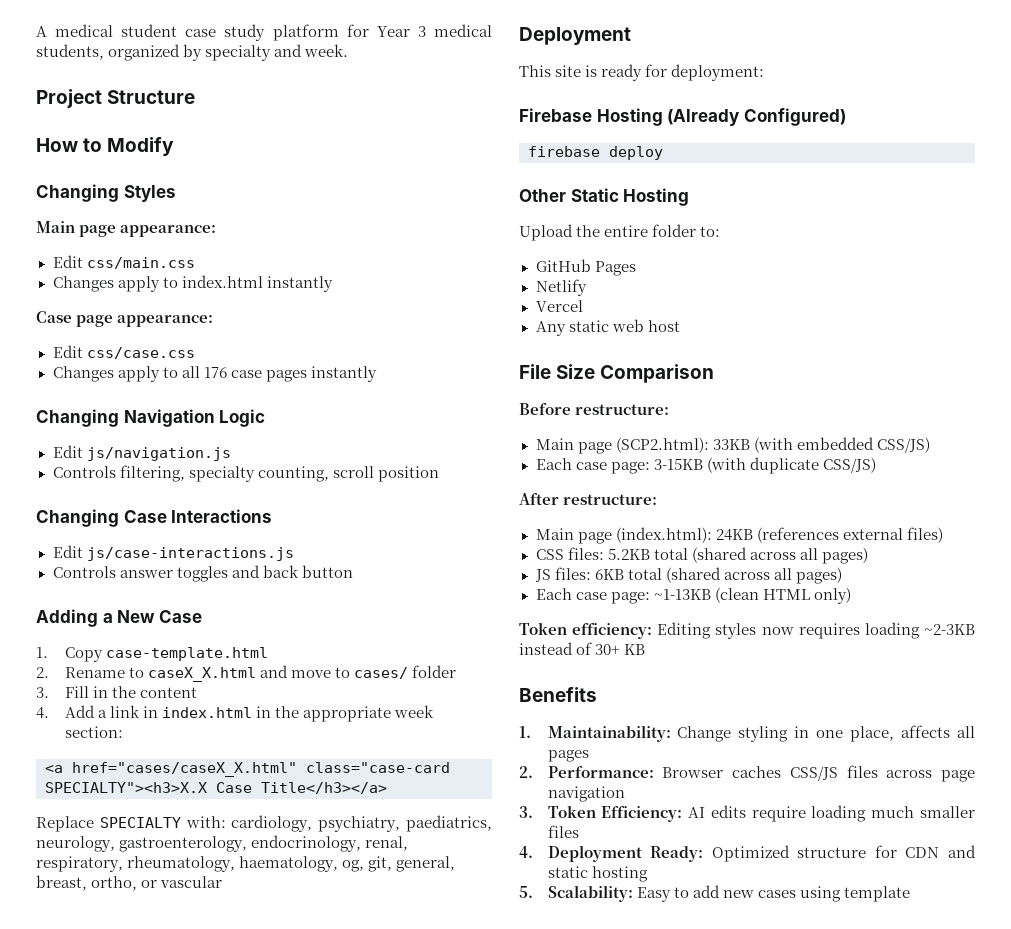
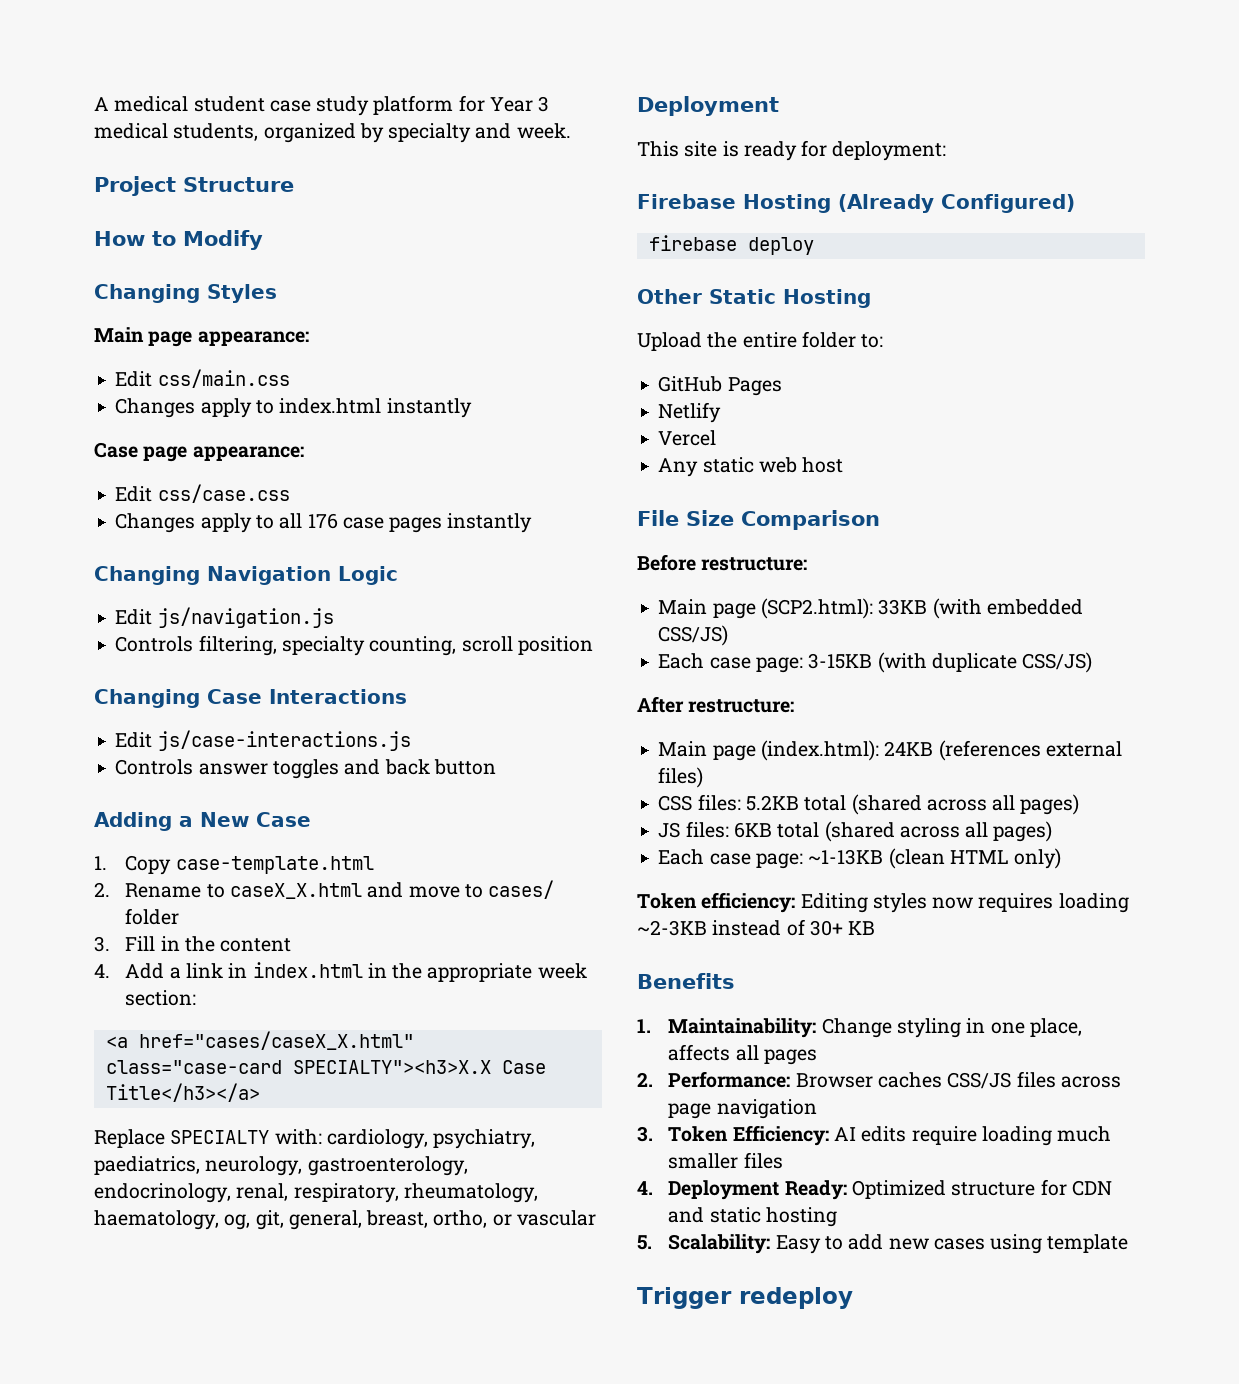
(910, 894) none -> [637,1287,853,1309] // Trigger redeploy

